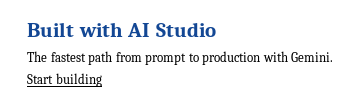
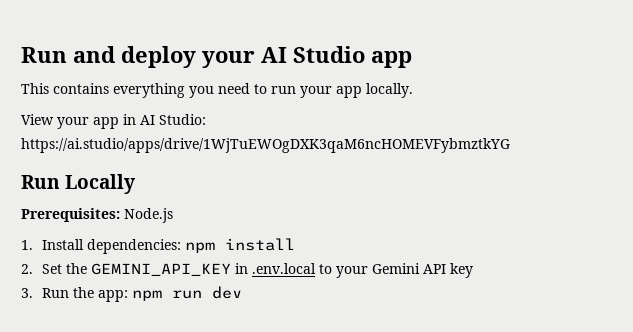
[27,22,216,37] [27,51,334,65] [27,73,102,87] Built with AI Studio // The fastest path from prompt to production with Gemini. // Start building -> [21,46,412,68] [21,83,413,98] [21,114,206,129] [21,138,510,153] [21,174,136,194] [21,208,173,223] [21,238,296,254] [21,263,474,278] [21,286,243,302] Run and deploy your AI Studio app // This contains everything you need to run your app locally. // View your app in AI Studio: https://ai.studio/apps/drive/1WjTuEWOgDXK3qaM6ncHOMEVFybmztkYG // Run Locally // Prerequisites: Node.js // 1. Install dependencies: npm install // 2. Set the GEMINI_API_KEY in .env.local to your Gemini API key // 3. Run the app: npm run dev

